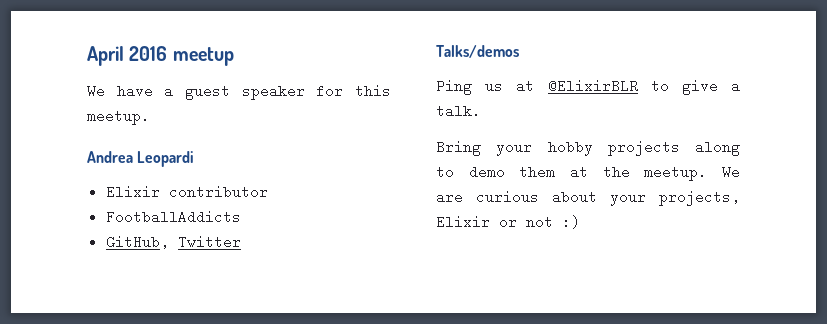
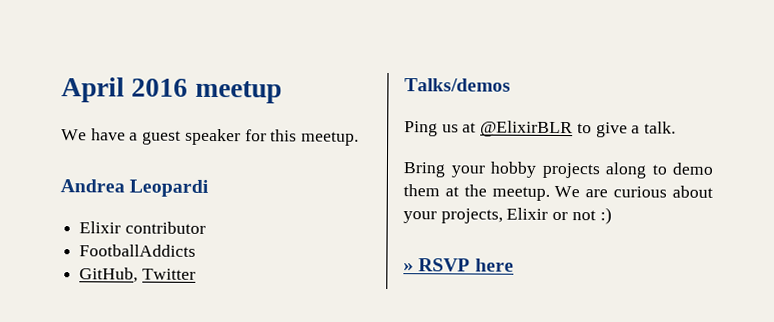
(580, 222) none -> [403,258,514,272] // » RSVP here

